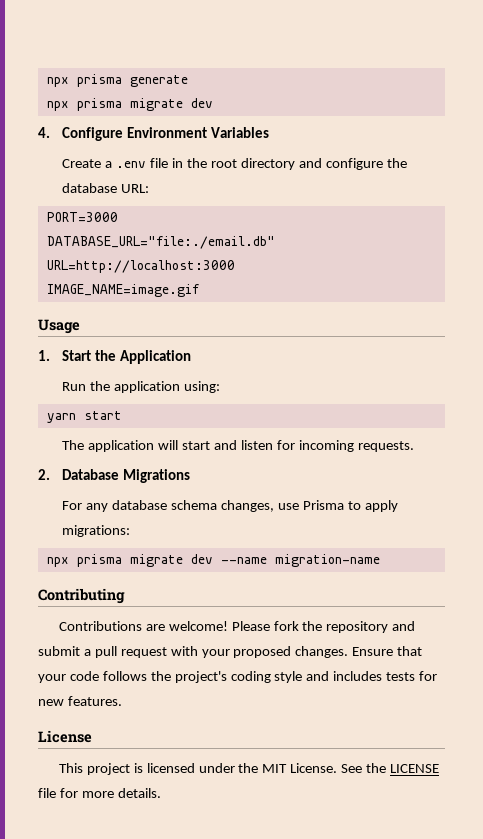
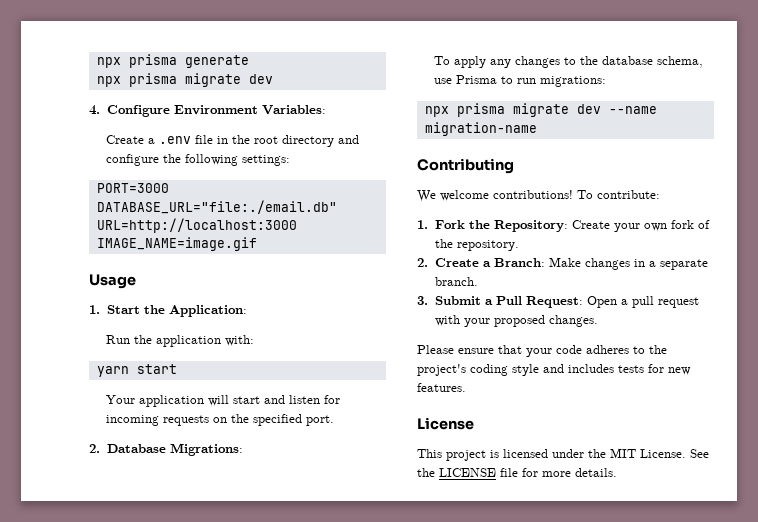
[211,127,270,138] Variables -> [261,105,326,115] Variables:
[62,183,150,193] database URL: -> [185,154,291,166] following settings:
[120,350,192,364] Application -> [168,305,247,317] Application:
[184,381,221,393] using: -> [225,335,255,346] with:
[62,440,85,450] The -> [106,395,136,404] Your
[357,441,414,452] [38,469,191,483] [62,500,275,512] requests. // 2. Database Migrations // For any database schema changes, -> [163,414,335,426] [89,443,243,456] [434,56,704,68] requests on the specified port. // 2. Database Migrations: // To apply any changes to the database schema,
[364,500,398,512] apply -> [517,78,537,84] run
[58,621,416,633] [38,646,80,656] Contributions are welcome! Please fork the repository and submit -> [417,190,660,202] [417,220,710,232] [434,239,519,251] [417,257,708,270] [434,277,478,286] [417,296,617,308] We welcome contributions! To contribute: // 1. Fork the Repository: Create your own fork of the repository. // 2. Create a Branch: Make changes in a separate branch. // 3. Submit a Pull Request: Open
[352,647,394,656] Ensure -> [417,345,494,354] // Please ensure
[102,671,147,681] follows -> [586,345,645,354] adheres to

